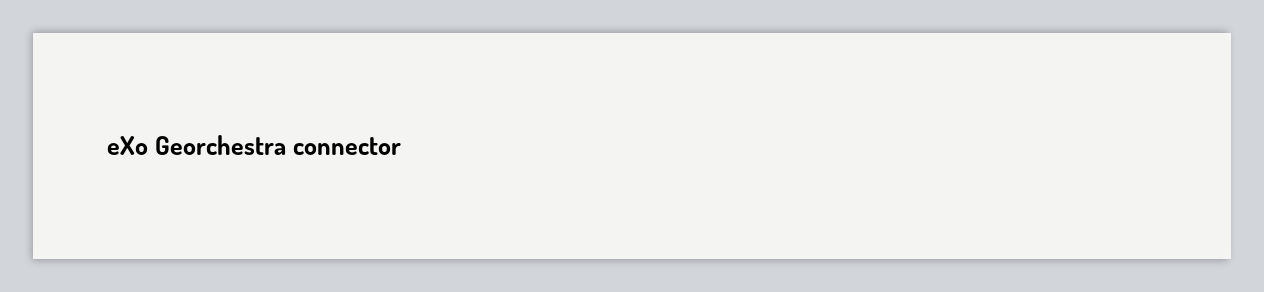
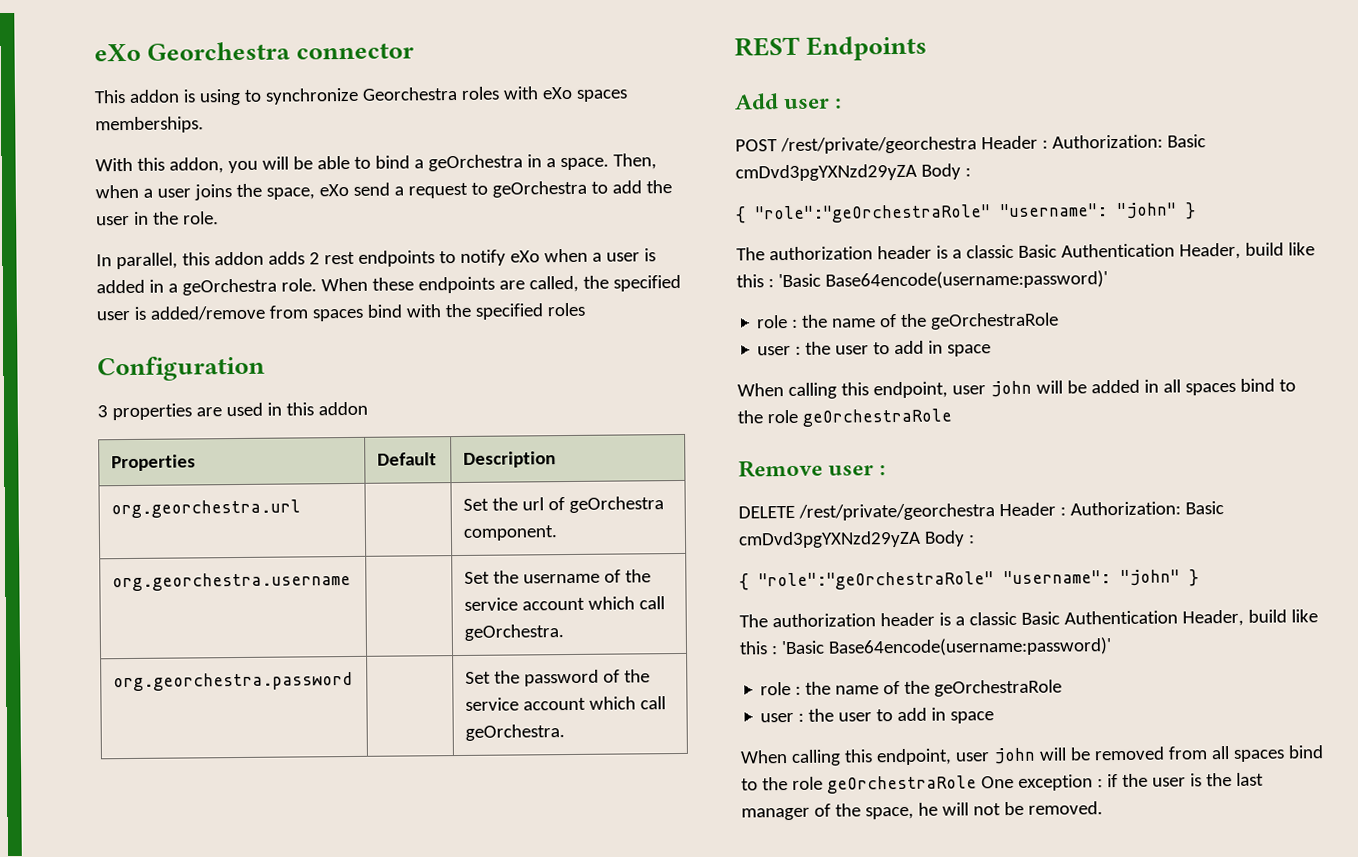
(402, 146) none -> [94,86,628,106] [95,116,204,134] [95,153,657,174] [95,180,672,201] [96,211,219,226] [96,248,656,270] [96,274,681,296] [96,302,585,322] [97,355,265,382] [97,401,368,421] [111,454,197,472] [377,452,438,466] [463,451,557,468] [111,499,302,519] [463,496,665,513] [463,525,559,541] [112,571,352,592] [464,569,652,584] [464,596,666,611] [464,624,565,641] [113,671,354,692] [465,669,651,687] [465,696,667,711] [465,724,566,741] [734,35,928,61] [734,93,843,110] [735,134,1206,155] [735,163,971,182] [735,202,1196,224] [736,242,1315,261] [736,270,1108,290] [756,312,1060,330] [757,340,992,357] [737,378,1296,400] [737,408,952,427] [738,459,887,478] [738,501,1224,521] [738,530,975,549] [739,569,1199,591] [739,609,1318,628] [739,637,1112,657] [760,679,1063,697] [760,707,995,724] [740,745,1324,766] [741,772,1264,794] [741,801,1103,821] // This addon is using to synchronize Georchestra roles with eXo spaces memberships. // With this addon, you will be able to bind a geOrchestra in a space. Then, when a user joins the space, eXo send a request to geOrchestra to add the user in the role. // In parallel, this addon adds 2 rest endpoints to notify eXo when a user is added in a geOrchestra role. When these endpoints are called, the specified user is added/remove from spaces bind with the specified roles // Configuration // 3 properties are used in this addon // Properties | Default | Description // org.georchestra.url | | Set the url of geOrchestra component. // org.georchestra.username | | Set the username of the service account which call geOrchestra. // org.georchestra.password | | Set the password of the service account which call geOrchestra. // REST Endpoints // Add user : // POST /rest/private/georchestra Header : Authorization: Basic cmDvd3pgYXNzd29yZA Body : // { "role":"geOrchestraRole" "username": "john" } // The authorization header is a classic Basic Authentication Header, build like this : 'Basic Base64encode(username:password)' // role : the name of the geOrchestraRole // user : the user to add in space // When calling this endpoint, user john will be added in all spaces bind to the role geOrchestraRole // Remove user : // DELETE /rest/private/georchestra Header : Authorization: Basic cmDvd3pgYXNzd29yZA Body : // { "role":"geOrchestraRole" "username": "john" } // The authorization header is a classic Basic Authentication Header, build like this : 'Basic Base64encode(username:password)' // role : the name of the geOrchestraRole // user : the user to add in space // When calling this endpoint, user john will be removed from all spaces bind to the role geOrchestraRole One exception : if the user is the last manager of the space, he will not be removed.

